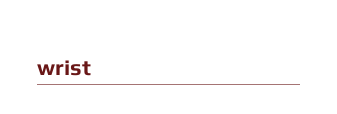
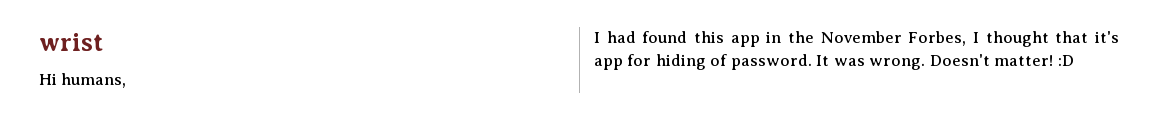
(91, 68) none -> [39,73,127,88] [594,31,1119,47] [594,54,1074,70] // Hi humans, // I had found this app in the November Forbes, I thought that it's app for hiding of password. It was wrong. Doesn't matter! :D

